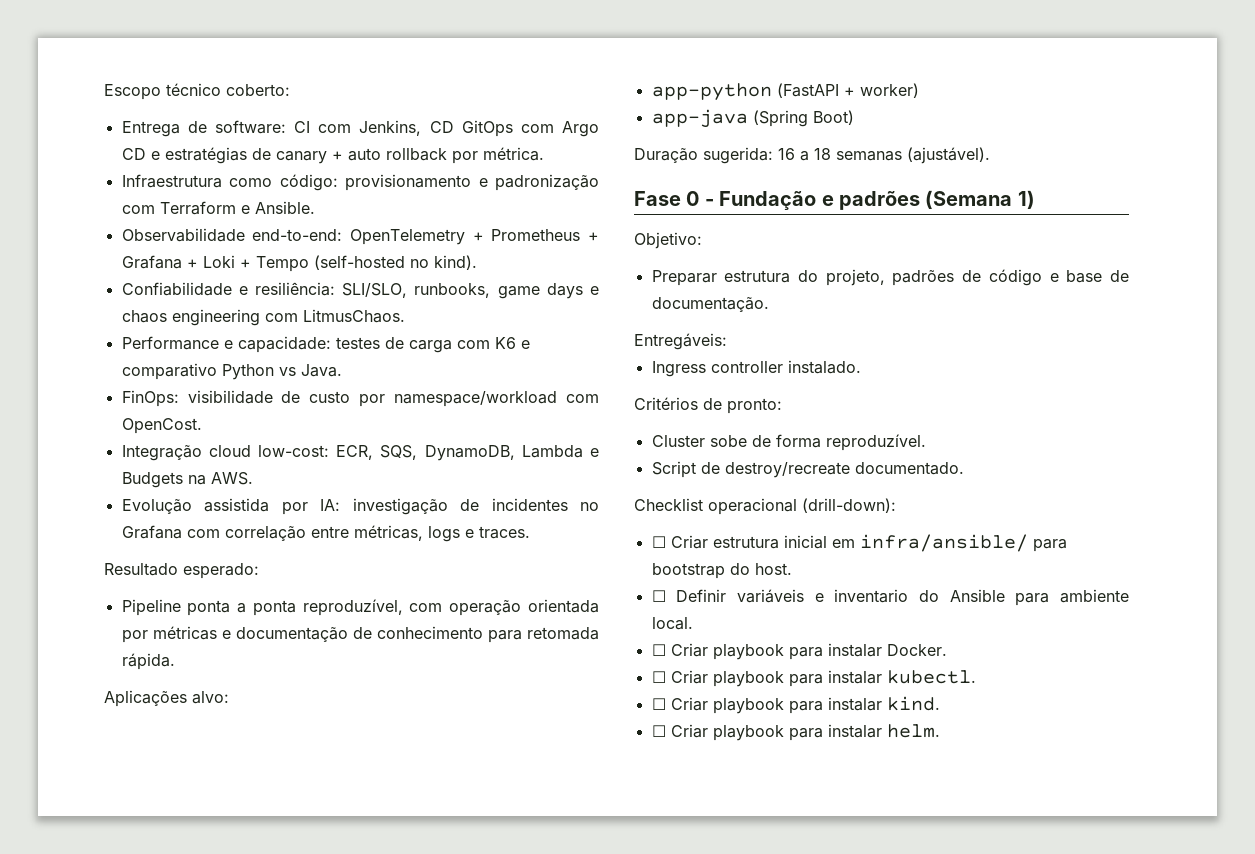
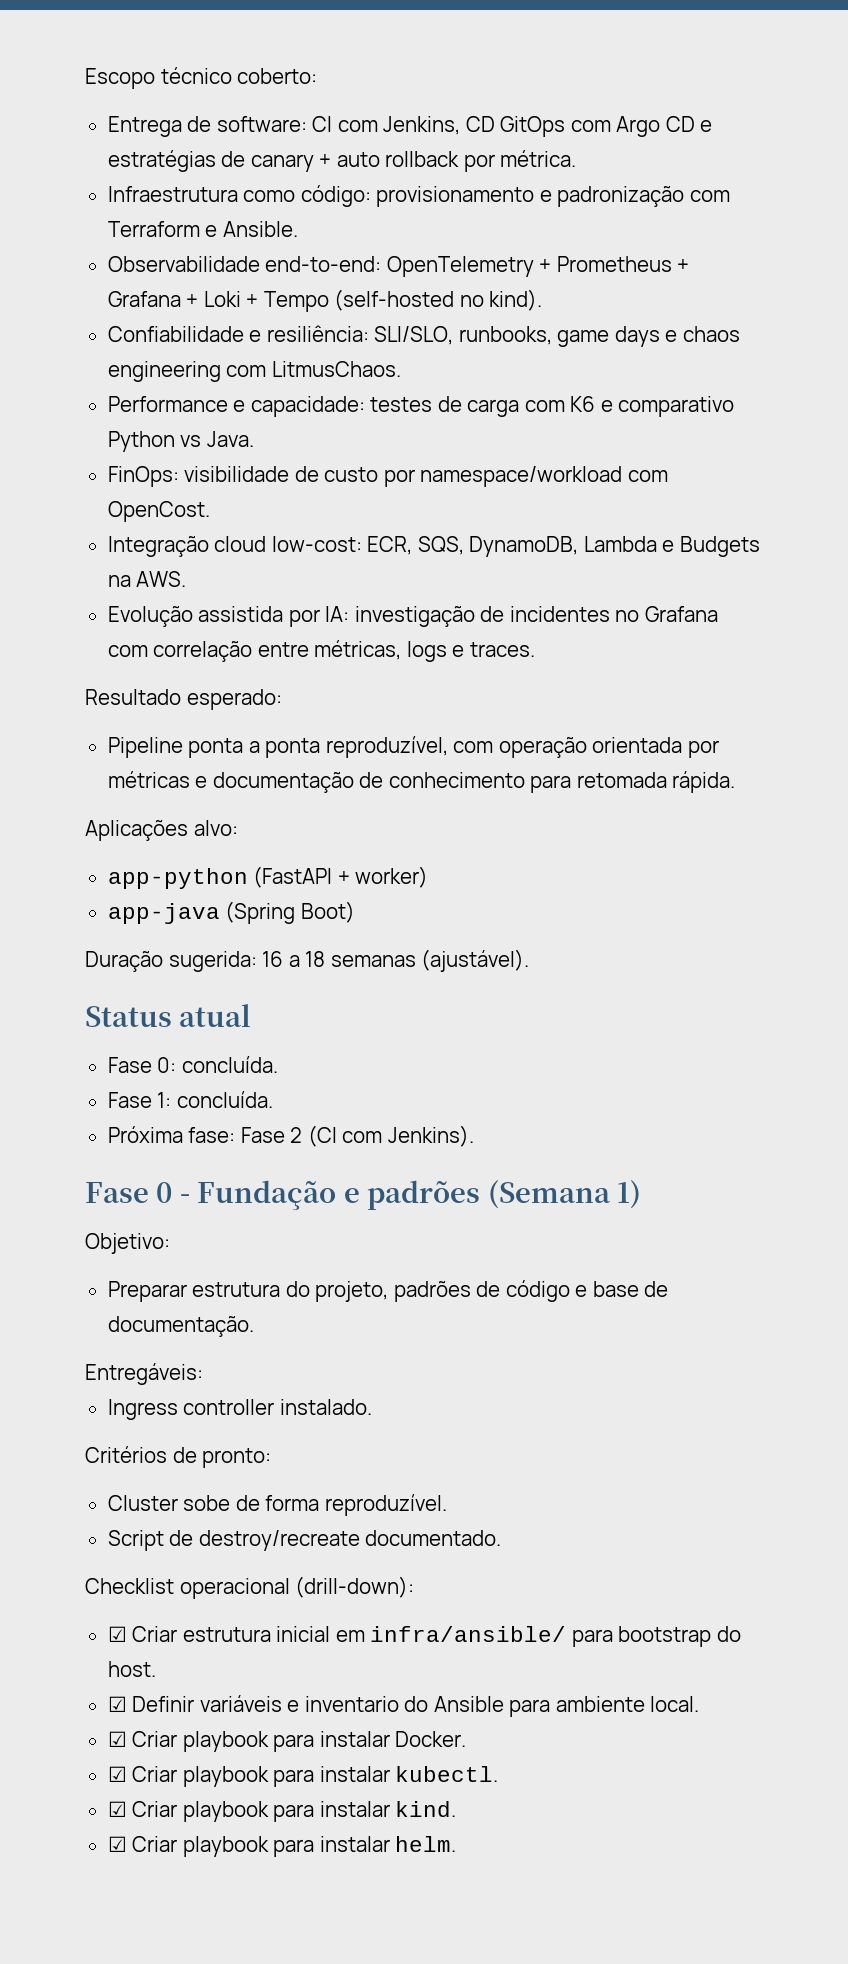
(990, 155) none -> [85,1004,252,1027] [107,1056,278,1073] [107,1091,273,1108] [107,1125,474,1147] // Status atual // Fase 0: concluída. // Fase 1: concluída. // Próxima fase: Fase 2 (CI com Jenkins).
[651,536,666,548] ☐ -> [107,1626,127,1642] ☑
[651,590,666,602] ☐ -> [107,1696,127,1712] ☑
[651,644,666,656] ☐ -> [107,1731,127,1747] ☑
[651,671,666,683] ☐ -> [107,1766,127,1782] ☑
[651,698,666,710] ☐ -> [107,1801,127,1817] ☑
[651,725,666,737] ☐ -> [107,1836,127,1852] ☑

